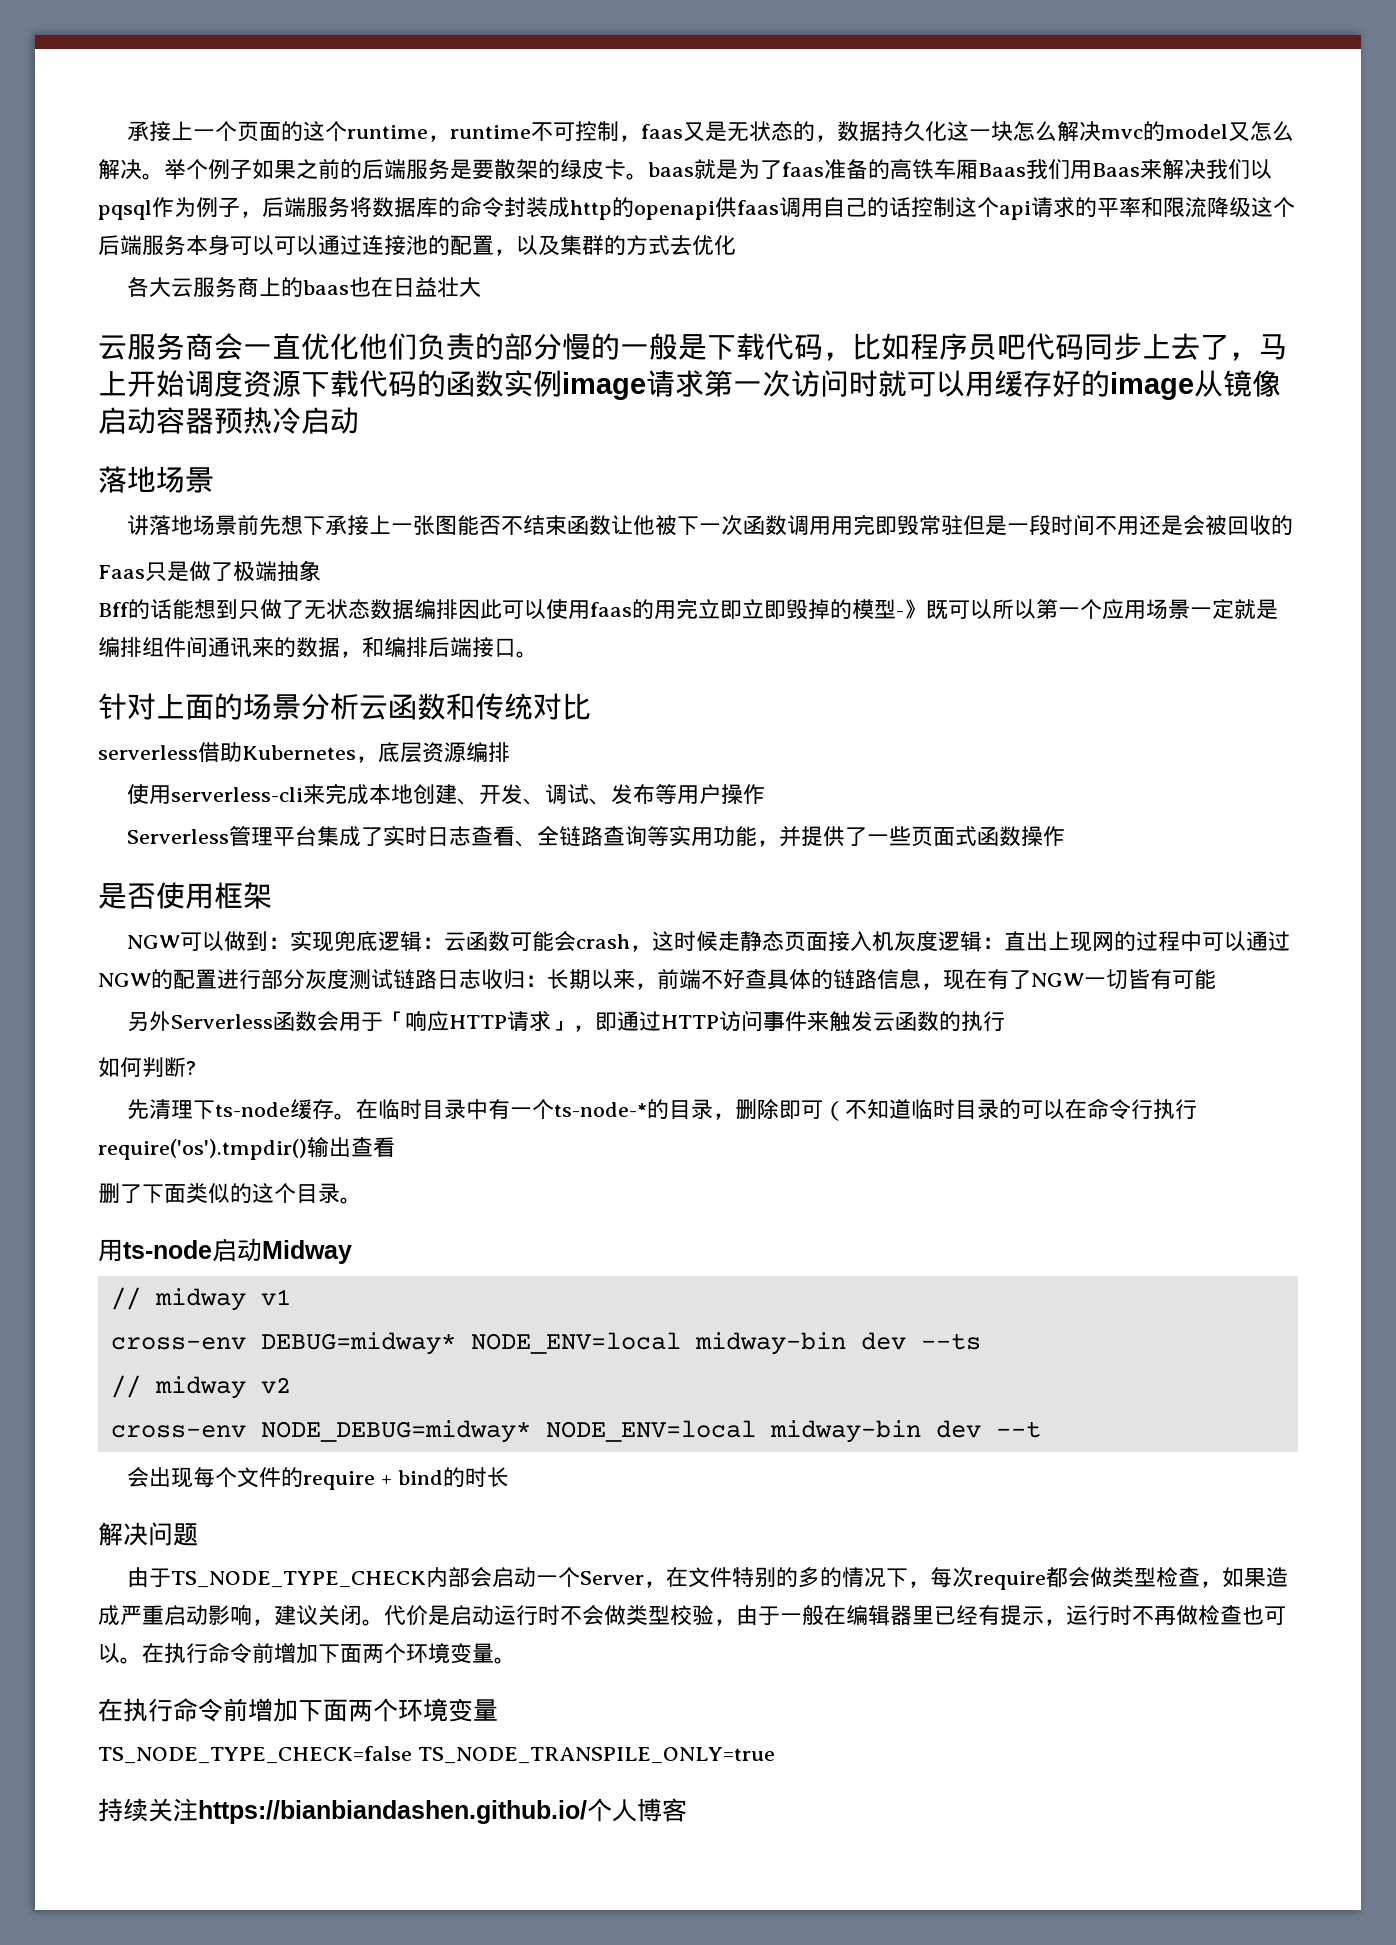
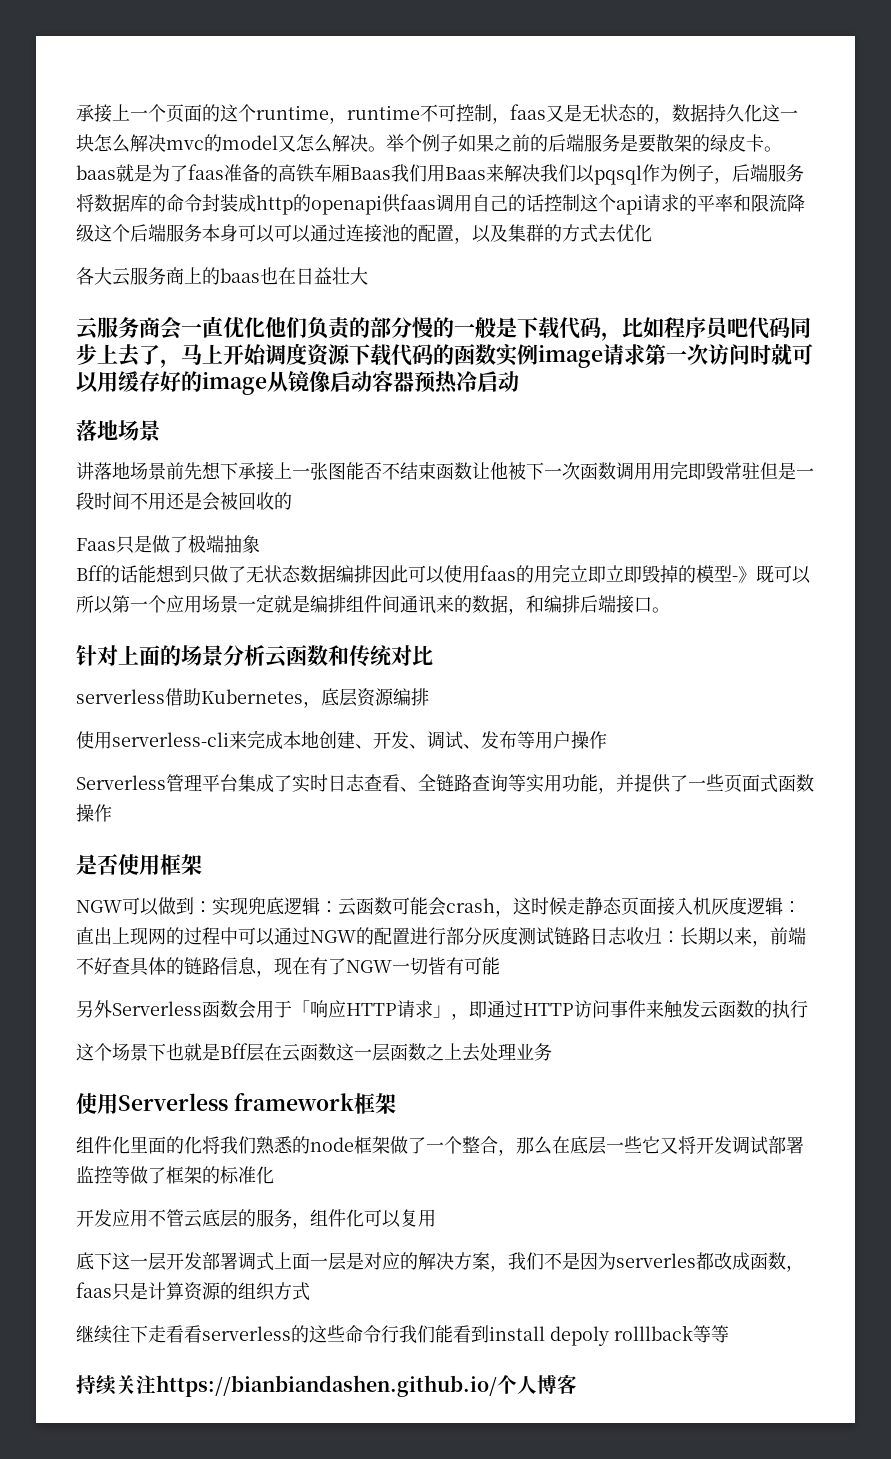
[98,1057,196,1078] [127,1098,1198,1121] [98,1137,395,1160] [98,1183,362,1204] [98,1238,352,1264] [110,1287,291,1311] [110,1332,981,1355] [110,1375,291,1399] [110,1420,1041,1443] [127,1467,510,1490] [98,1522,198,1546] [127,1567,1289,1590] [98,1604,1286,1626] [98,1642,516,1664] [98,1698,498,1722] [98,1746,775,1764] 如何判断? // 先清理下ts-node缓存。在临时目录中有一个ts-node-*的目录，删除即可（不知道临时目录的可以在命令行执行require('os').tmpdir()输出查看 // 删了下面类似的这个目录。 // 用ts-node启动Midway // // midway v1 // cross-env DEBUG=midway* NODE_ENV=local midway-bin dev --ts // // midway v2 // cross-env NODE_DEBUG=midway* NODE_ENV=local midway-bin dev --t // 会出现每个文件的require + bind的时长 // 解决问题 // 由于TS_NODE_TYPE_CHECK内部会启动一个Server，在文件特别的多的情况下，每次require都会做类型检查，如果造成严重启动影响，建议关闭。代价是启动运行时不会做类型校验，由于一般在编辑器里已经有提示，运行时不再做检查也可以。在执行命令前增加下面两个环境变量。 // 在执行命令前增加下面两个环境变量 // TS_NODE_TYPE_CHECK=false TS_NODE_TRANSPILE_ONLY=true -> [76,1043,552,1062] [76,1093,396,1114] [76,1136,804,1156] [76,1166,274,1184] [76,1209,436,1229] [76,1252,804,1272] [76,1282,310,1301] [76,1325,729,1346] 这个场景下也就是Bff层在云函数这一层函数之上去处理业务 // 使用Serverless framework框架 // 组件化里面的化将我们熟悉的node框架做了一个整合，那么在底层一些它又将开发调试部署监控等做了框架的标准化 // 开发应用不管云底层的服务，组件化可以复用 // 底下这一层开发部署调式上面一层是对应的解决方案，我们不是因为serverles都改成函数，faas只是计算资源的组织方式 // 继续往下走看看serverless的这些命令行我们能看到install depoly rolllback等等

